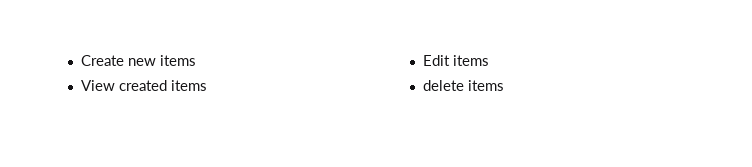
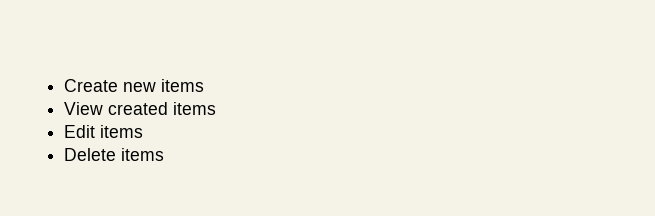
[422,80,464,91] delete -> [64,148,117,161] Delete

